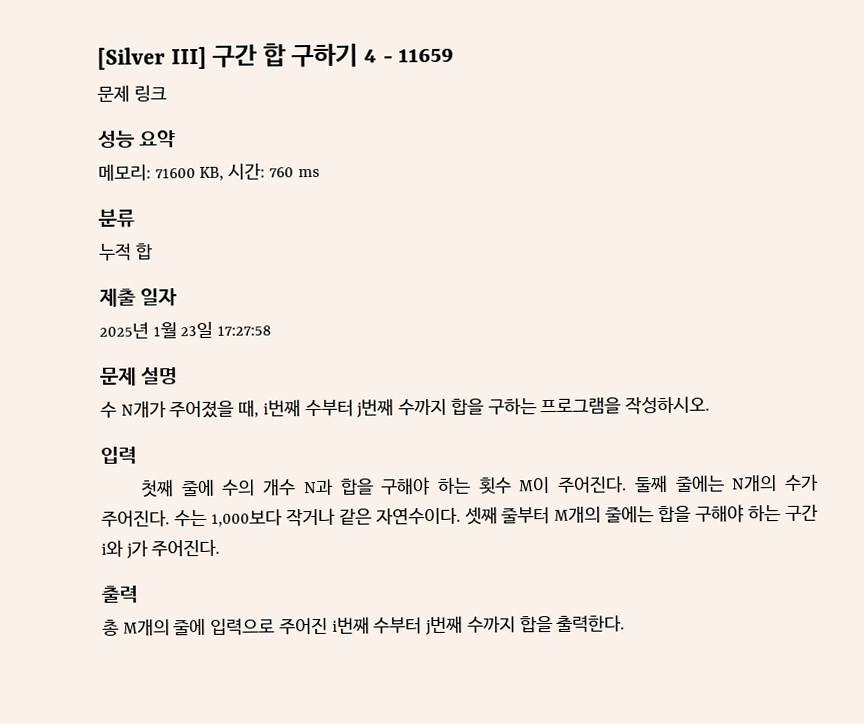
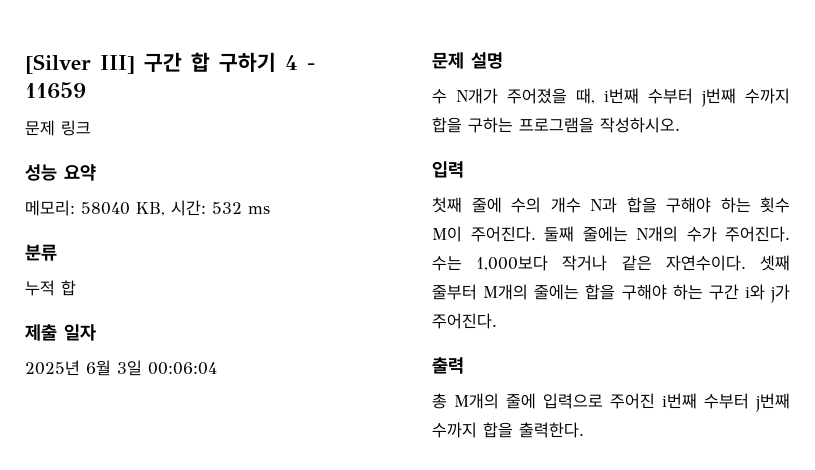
[154,168,196,179] 71600 -> [81,202,130,215] 58040
[268,167,294,178] 760 -> [212,202,242,214] 532
[152,321,272,339] 1월 23일 17:27:58 -> [86,360,217,376] 6월 3일 00:06:04

